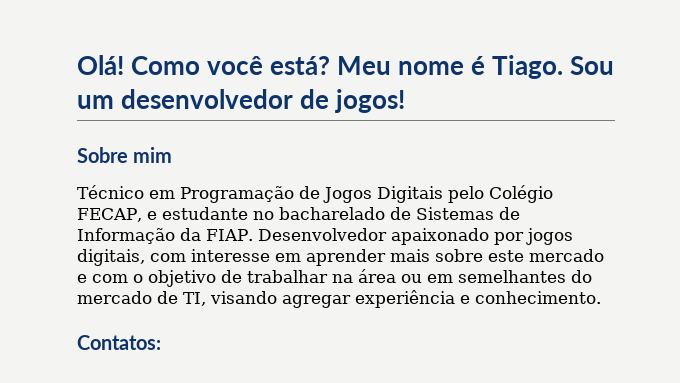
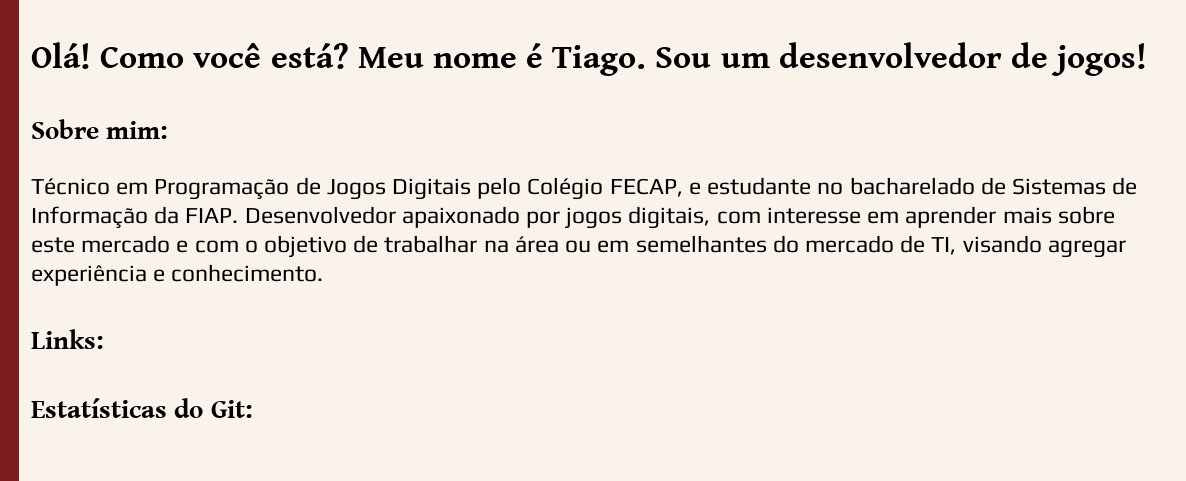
[133,147,173,163] mim -> [106,121,169,139] mim:
[77,335,161,350] Contatos: -> [31,329,104,349] [31,398,253,418] Links: // Estatísticas do Git:

